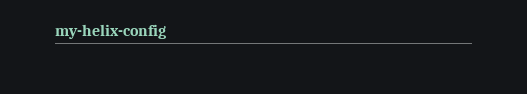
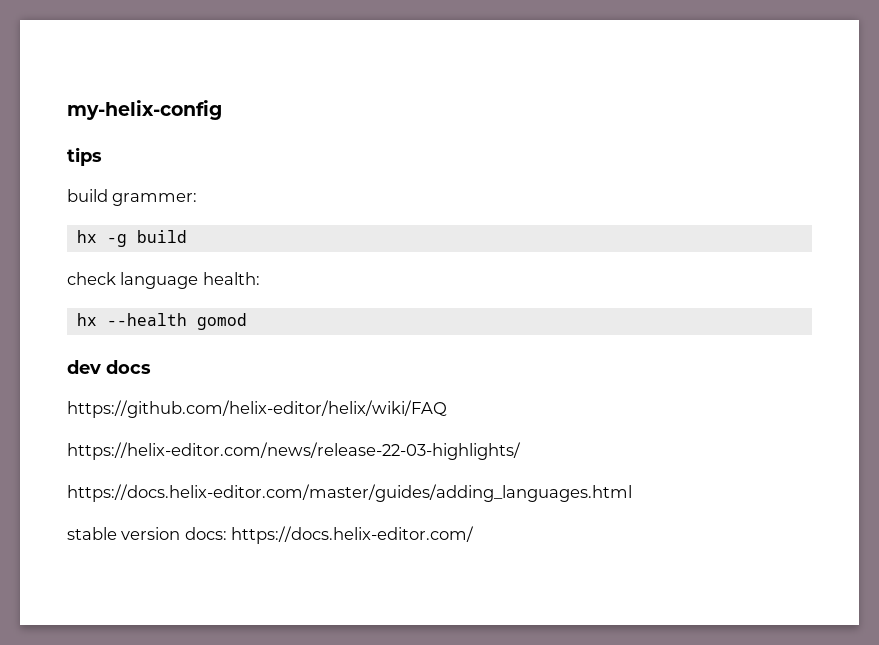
(166, 31) none -> [67,147,102,166] [67,189,198,206] [76,230,187,247] [67,272,260,289] [76,313,247,330] [67,360,151,374] [67,400,447,418] [67,442,521,460] [67,484,632,502] [67,526,475,544] // tips // build grammer: // hx -g build // check language health: // hx --health gomod // dev docs // https://github.com/helix-editor/helix/wiki/FAQ // https://helix-editor.com/news/release-22-03-highlights/ // https://docs.helix-editor.com/master/guides/adding_languages.html // stable version docs: https://docs.helix-editor.com/

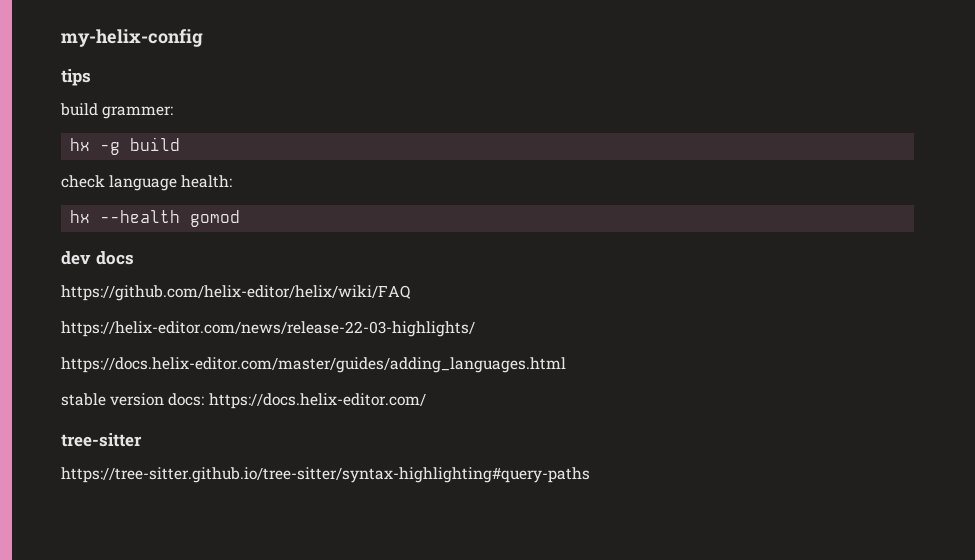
(475, 535) none -> [61,433,142,447] [61,467,590,483] // tree-sitter // https://tree-sitter.github.io/tree-sitter/syntax-highlighting#query-paths

